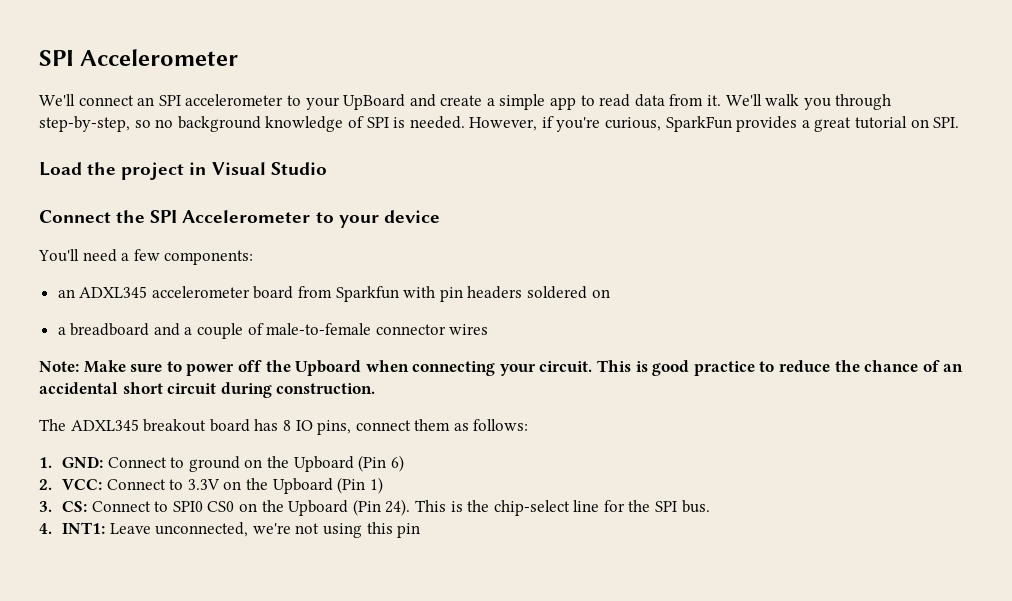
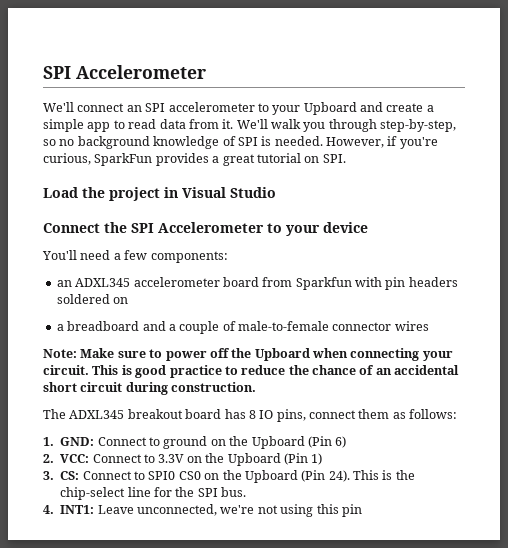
[343,94,406,110] UpBoard -> [303,102,357,115] Upboard

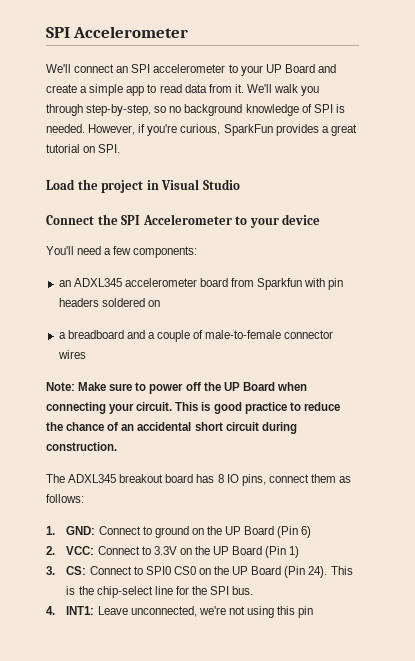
[303,102,357,115] Upboard -> [265,64,315,73] UP Board
[254,348,310,361] Upboard -> [223,382,275,391] UP Board
[251,436,305,449] Upboard -> [225,526,275,535] UP Board
[227,453,281,466] Upboard -> [213,546,263,555] UP Board
[244,470,298,483] Upboard -> [232,566,282,575] UP Board

